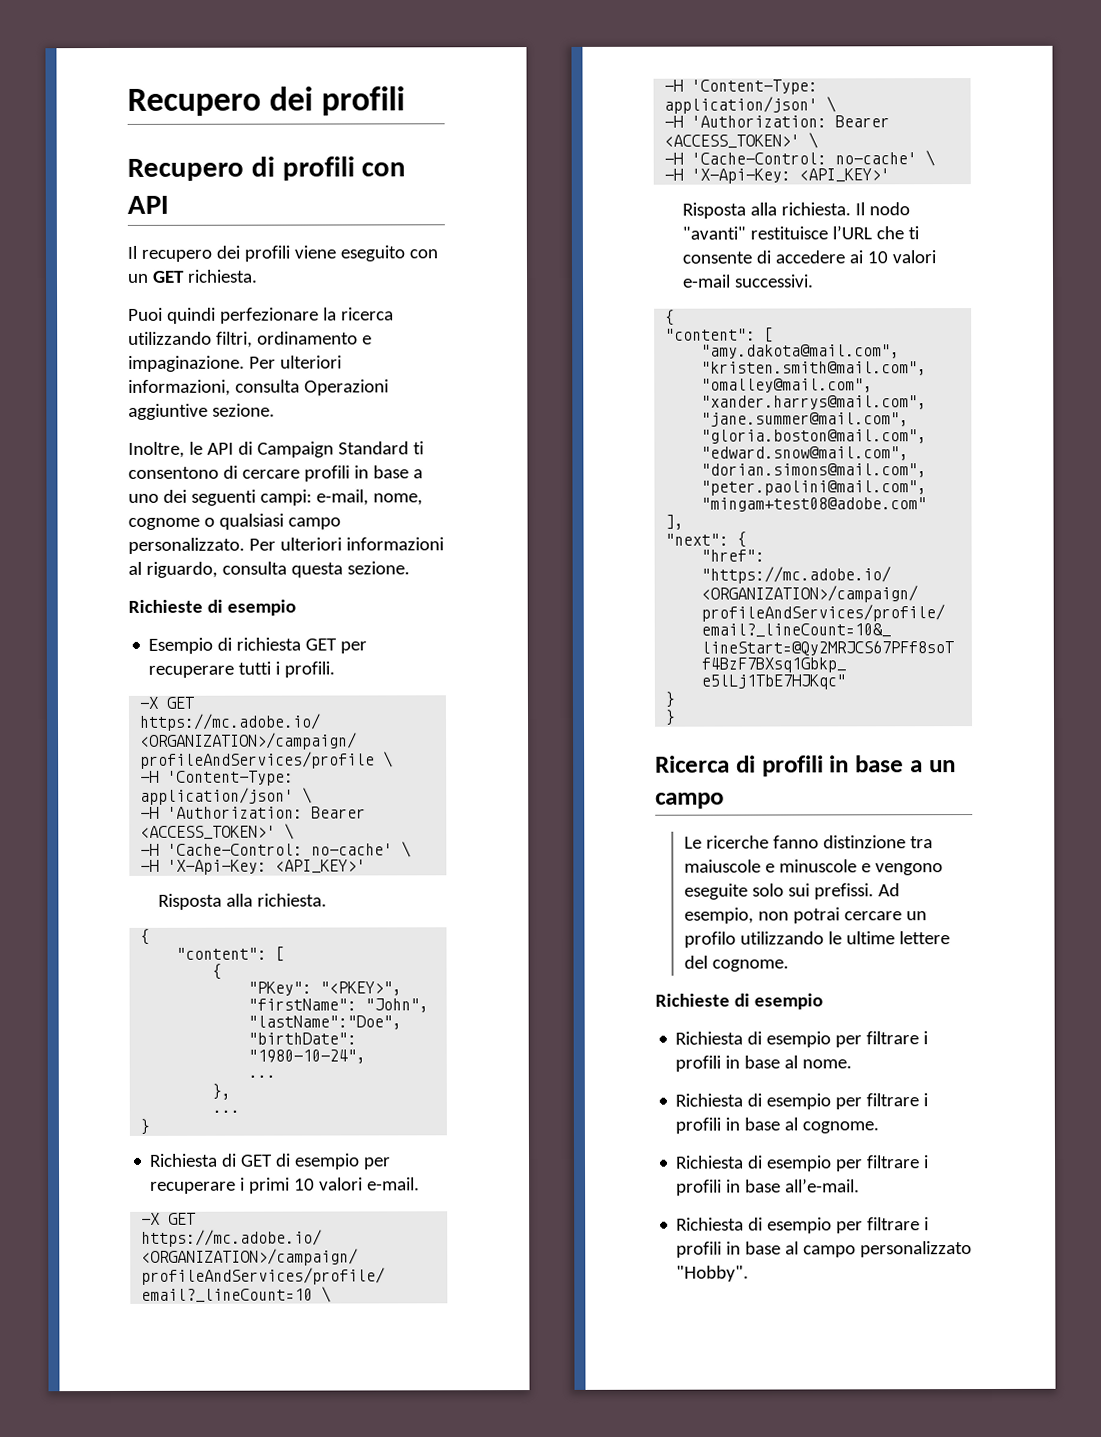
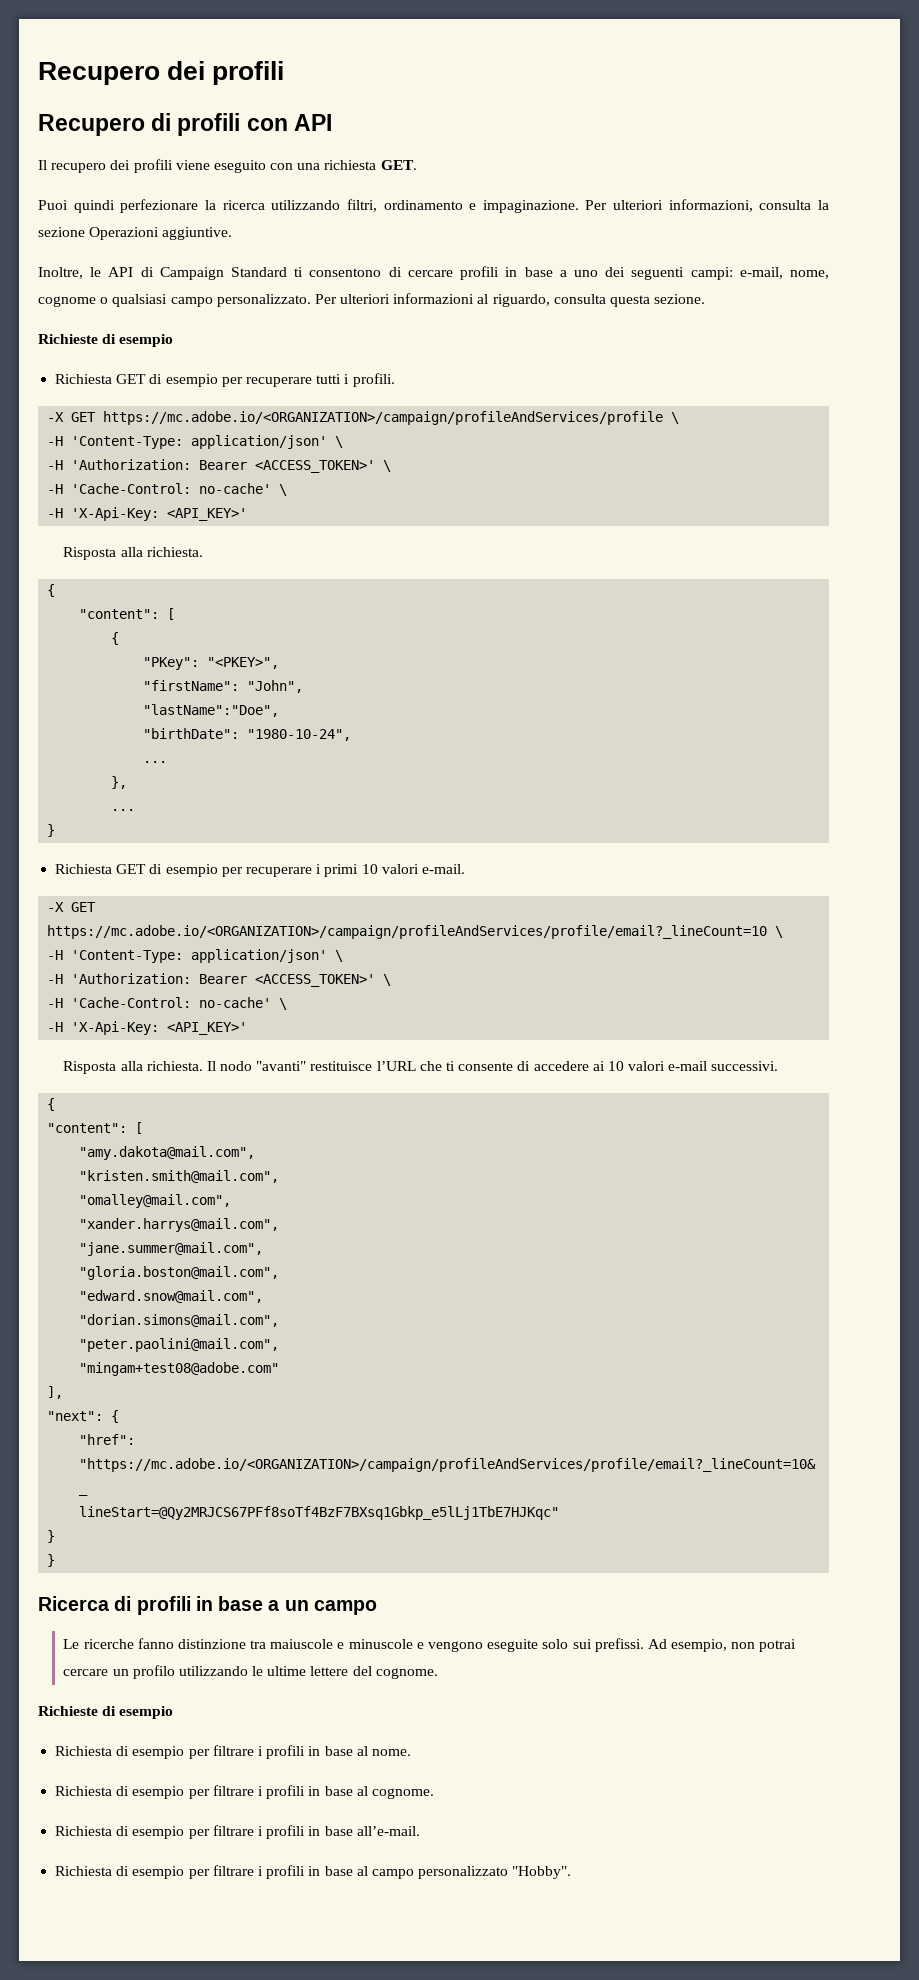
[127,269,258,283] un GET richiesta. -> [297,160,417,170] una richiesta GET.
[303,379,389,396] [128,403,275,420] Operazioni aggiuntive sezione. -> [817,200,829,210] [38,227,233,240] la sezione Operazioni aggiuntive.
[148,637,338,654] Esempio di richiesta GET -> [55,374,218,387] Richiesta GET di esempio
[221,1153,238,1167] di -> (113, 869) none

